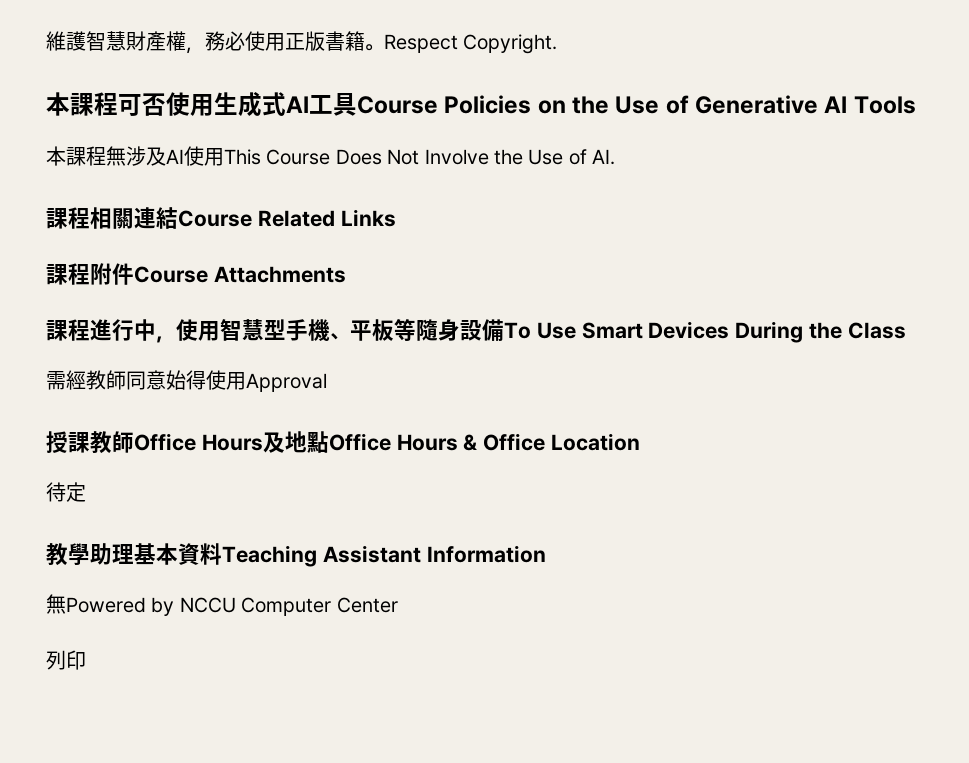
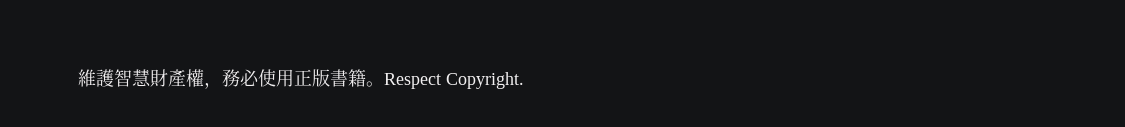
[46,92,916,117] [46,146,616,166] [46,207,396,229] [46,263,346,285] [46,319,906,343] [46,370,327,392] [46,431,641,454] [46,482,86,502] [46,543,546,567] [46,594,398,616] [46,650,86,670] // 本課程可否使用生成式AI工具Course Policies on the Use of Generative AI Tools // 本課程無涉及AI使用This Course Does Not Involve the Use of AI. // 課程相關連結Course Related Links // 課程附件Course Attachments // 課程進行中，使用智慧型手機、平板等隨身設備To Use Smart Devices During the Class // 需經教師同意始得使用Approval // 授課教師Office Hours及地點Office Hours & Office Location // 待定 // 教學助理基本資料Teaching Assistant Information // 無Powered by NCCU Computer Center // 列印 -> (524, 80) none

